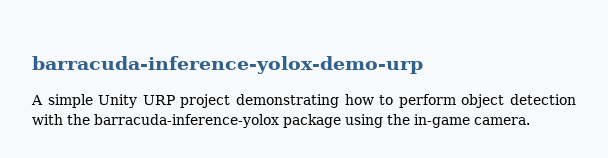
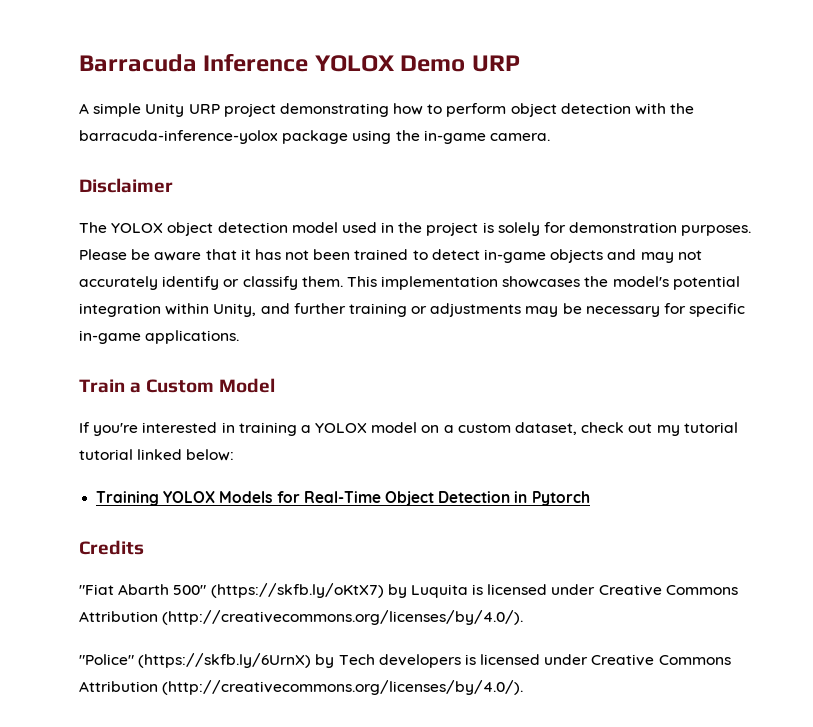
[32,56,423,74] barracuda-inference-yolox-demo-urp -> [79,53,520,72] Barracuda Inference YOLOX Demo URP
(530, 121) none -> [79,178,173,193] [79,222,752,236] [79,249,702,263] [79,276,740,290] [79,303,746,317] [79,330,240,344] [79,378,276,393] [79,422,738,436] [79,449,235,461] [96,491,590,506] [79,540,144,555] [79,583,738,598] [79,610,524,625] [79,653,731,668] [79,680,524,695] // Disclaimer // The YOLOX object detection model used in the project is solely for demonstration purposes. Please be aware that it has not been trained to detect in-game objects and may not accurately identify or classify them. This implementation showcases the model's potential integration within Unity, and further training or adjustments may be necessary for specific in-game applications. // Train a Custom Model // If you're interested in training a YOLOX model on a custom dataset, check out my tutorial tutorial linked below: // Training YOLOX Models for Real-Time Object Detection in Pytorch // Credits // "Fiat Abarth 500" (https://skfb.ly/oKtX7) by Luquita is licensed under Creative Commons Attribution (http://creativecommons.org/licenses/by/4.0/). // "Police" (https://skfb.ly/6UrnX) by Tech developers is licensed under Creative Commons Attribution (http://creativecommons.org/licenses/by/4.0/).

